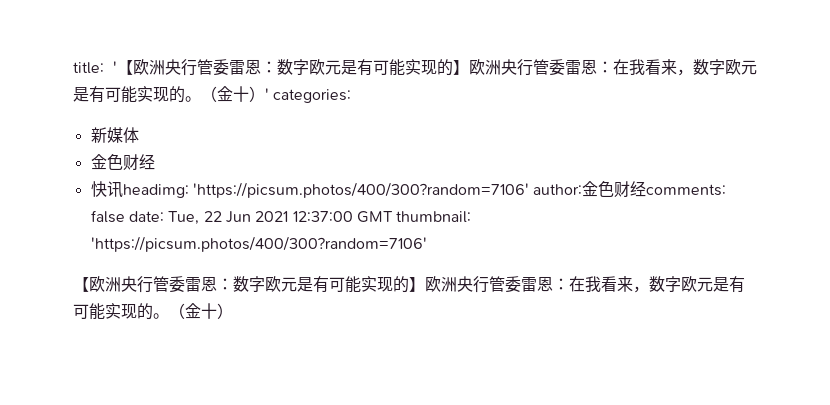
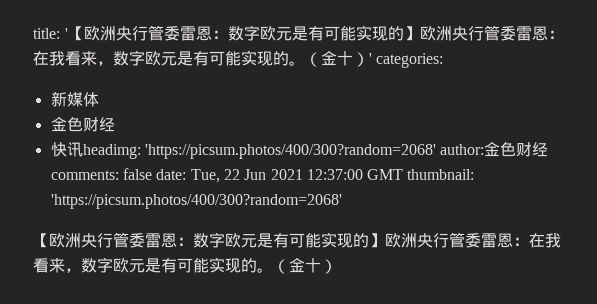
[192,182,529,198] 'https://picsum.photos/400/300?random=7106' -> [144,144,436,159] 'https://picsum.photos/400/300?random=2068'
[90,236,427,252] 'https://picsum.photos/400/300?random=7106' -> [50,194,342,209] 'https://picsum.photos/400/300?random=2068'

